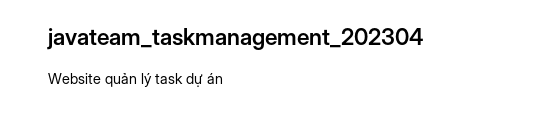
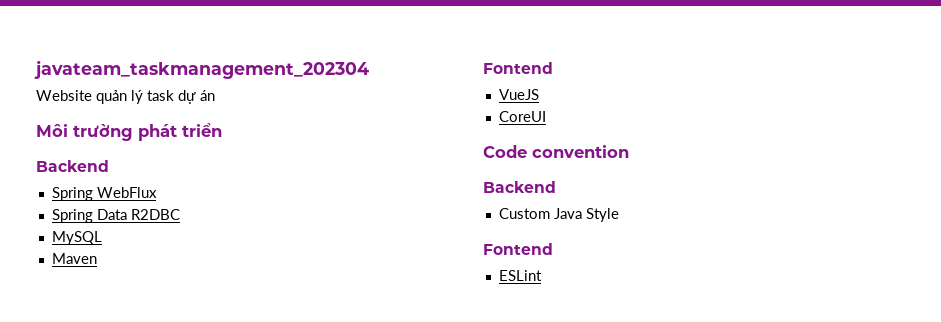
(223, 78) none -> [36,123,222,141] [36,160,109,172] [51,187,157,201] [51,209,180,223] [51,231,102,245] [51,253,97,264] [483,62,553,74] [498,89,539,100] [498,111,546,122] [483,145,629,158] [483,181,556,193] [498,208,619,222] [483,243,553,255] [498,270,542,281] // Môi trường phát triển // Backend // Spring WebFlux // Spring Data R2DBC // MySQL // Maven // Fontend // VueJS // CoreUI // Code convention // Backend // Custom Java Style // Fontend // ESLint

